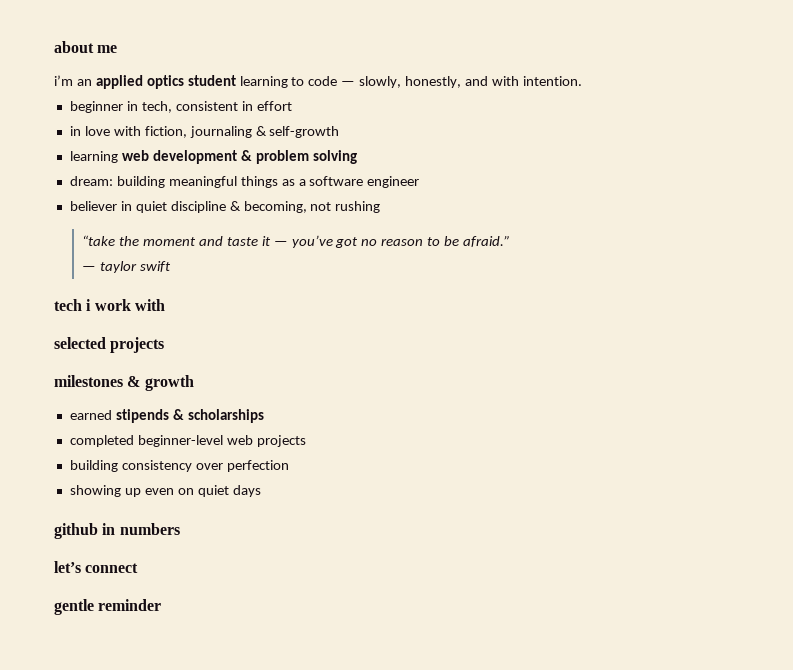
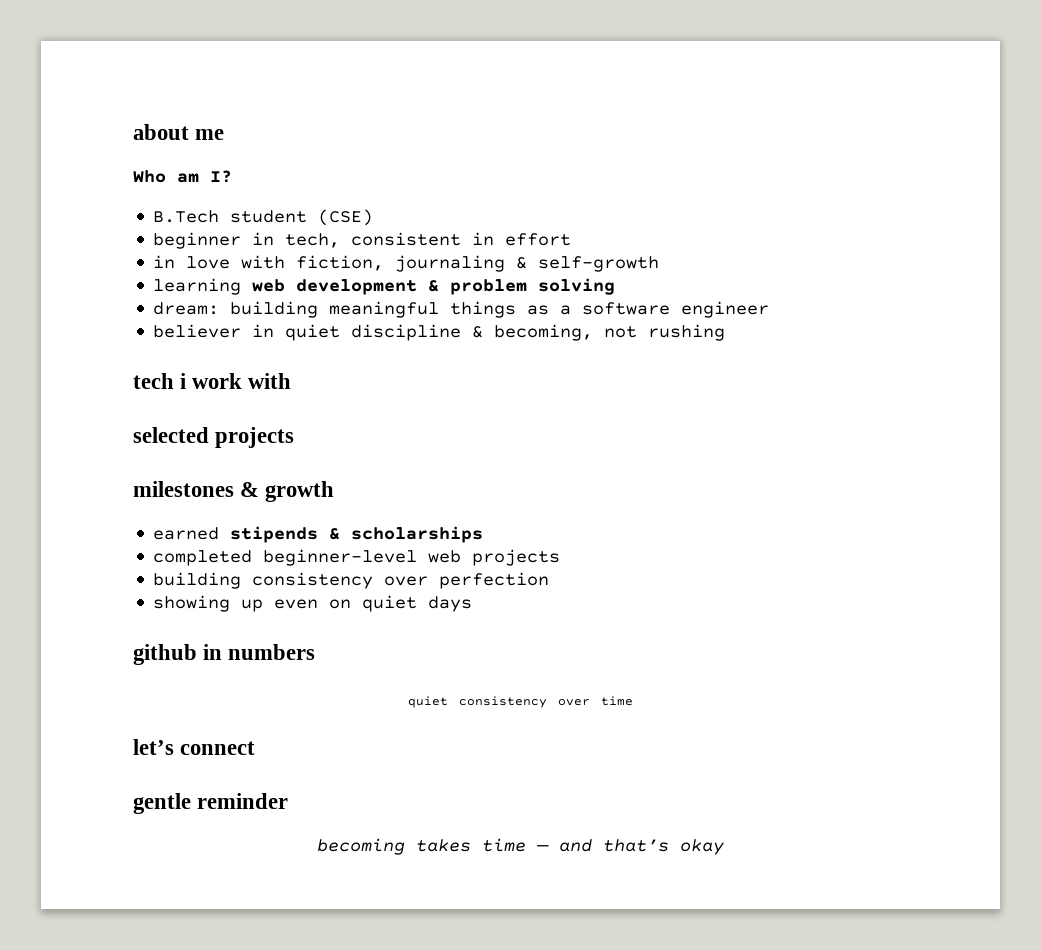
[54,75,582,89] i’m an applied optics student learning to code — slowly, honestly, and with intention. -> [133,170,232,183] [153,209,374,226] Who am I? // B.Tech student (CSE)
[82,235,511,248] [82,261,171,273] // “take the moment and taste it — you’ve got no reason to be afraid.” // — taylor swift -> (726, 332) none
(180, 529) none -> [408,696,633,708] // quiet consistency over time
(162, 605) none -> [317,838,724,855] // becoming takes time — and that’s okay

